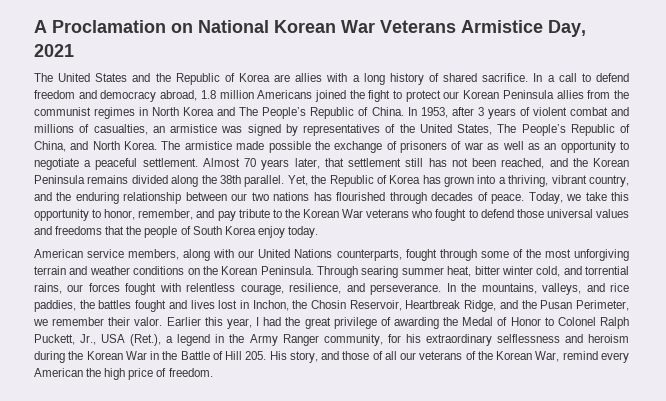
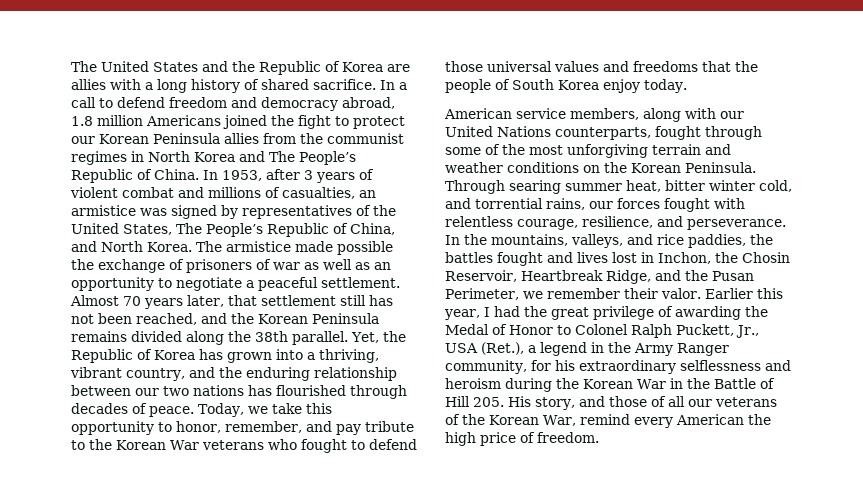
[34,20,586,37] [34,44,74,57] A Proclamation on National Korean War Veterans Armistice Day, 2021 // -> (71, 66) none

